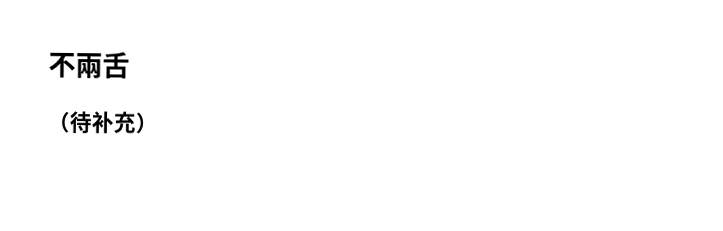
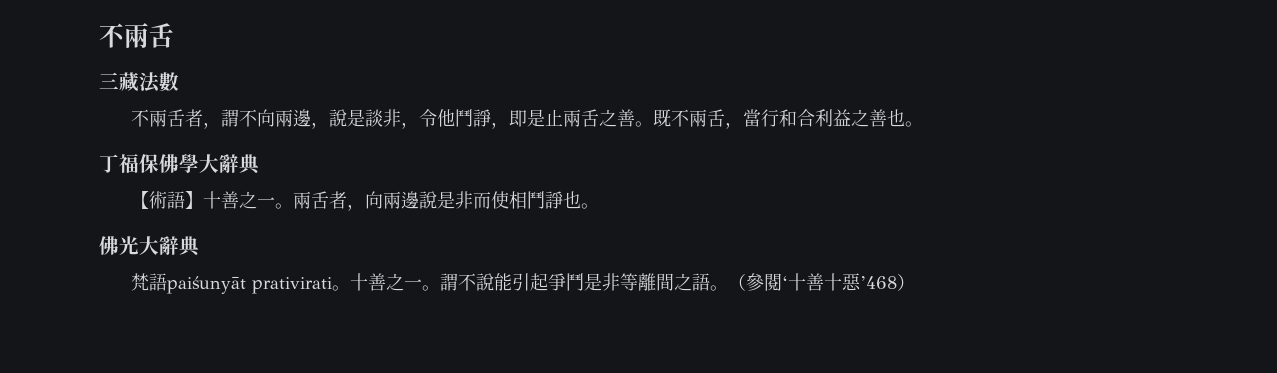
[47,110,137,134] （待补充 -> [99,72,179,93] [131,109,924,129] [99,154,261,175] [131,191,600,211] [99,236,201,257] [131,273,898,294] 三藏法數 // 不兩舌者，謂不向兩邊，說是談非，令他鬥諍，即是止兩舌之善。既不兩舌，當行和合利益之善也。 // 丁福保佛學大辭典 // 【術語】十善之一。兩舌者，向兩邊說是非而使相鬥諍也。 // 佛光大辭典 // 梵語paiśunyāt prativirati。十善之一。謂不說能引起爭鬥是非等離間之語。（參閱‘十善十惡’468

